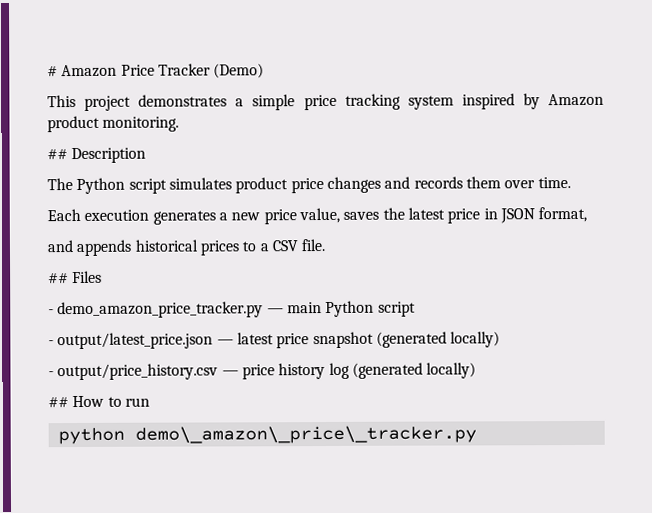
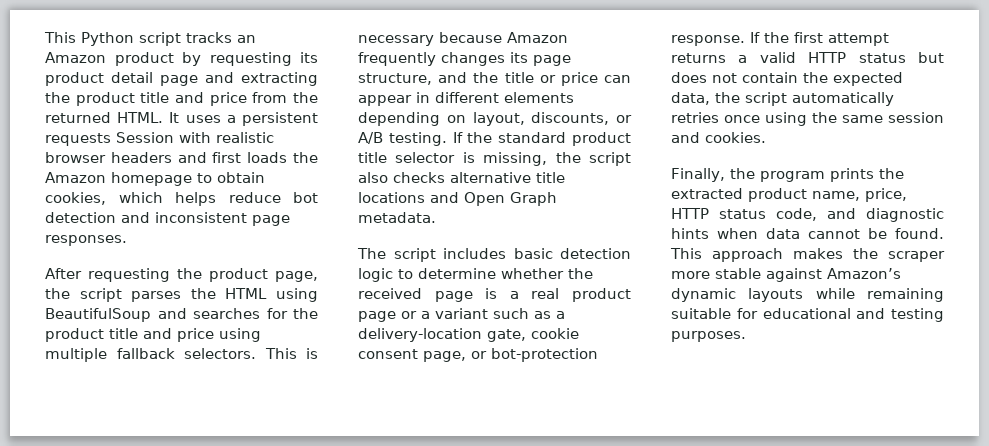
[47,63,265,79] [47,93,605,111] [47,115,180,133] [47,147,147,164] [47,176,571,195] [47,206,588,225] [47,239,326,256] [48,270,103,284] [48,300,416,319] [48,331,501,350] [48,362,477,381] [48,395,150,408] [57,425,477,445] # Amazon Price Tracker (Demo) // This project demonstrates a simple price tracking system inspired by Amazon product monitoring. // ## Description // The Python script simulates product price changes and records them over time. // Each execution generates a new price value, saves the latest price in JSON format, // and appends historical prices to a CSV file. // ## Files // - demo_amazon_price_tracker.py — main Python script // - output/latest_price.json — latest price snapshot (generated locally) // - output/price_history.csv — price history log (generated locally) // ## How to run // python demo\_amazon\_price\_tracker.py -> [44,32,256,46] [45,52,318,66] [45,72,318,86] [45,92,318,106] [45,112,318,126] [45,132,274,146] [45,152,318,163] [45,172,265,186] [45,192,318,206] [45,212,290,226] [45,235,127,246] [45,268,318,282] [45,288,318,302] [45,308,318,322] [45,328,261,342] [45,348,318,362] [358,32,568,46] [358,52,571,66] [358,72,631,86] [358,92,574,106] [358,112,632,126] [358,132,631,146] [358,152,631,166] [358,172,565,183] [358,192,557,206] [358,212,436,223] [357,248,631,262] [358,268,593,282] [358,288,631,302] [358,308,565,322] [358,328,579,342] [358,348,598,362] [671,32,889,46] [671,52,944,63] [671,72,903,86] [671,92,894,106] [671,112,944,126] [671,132,766,143] [671,168,904,182] [671,188,907,202] [671,208,944,222] [671,228,944,239] [670,248,945,262] [671,268,901,282] [671,288,944,302] [671,308,944,322] [671,331,746,342] This Python script tracks an Amazon product by requesting its product detail page and extracting the product title and price from the returned HTML. It uses a persistent requests Session with realistic browser headers and first loads the Amazon homepage to obtain cookies, which helps reduce bot detection and inconsistent page responses. // After requesting the product page, the script parses the HTML using BeautifulSoup and searches for the product title and price using multiple fallback selectors. This is necessary because Amazon frequently changes its page structure, and the title or price can appear in different elements depending on layout, discounts, or A/B testing. If the standard product title selector is missing, the script also checks alternative title locations and Open Graph metadata. // The script includes basic detection logic to determine whether the received page is a real product page or a variant such as a delivery-location gate, cookie consent page, or bot-protection response. If the first attempt returns a valid HTTP status but does not contain the expected data, the script automatically retries once using the same session and cookies. // Finally, the program prints the extracted product name, price, HTTP status code, and diagnostic hints when data cannot be found. This approach makes the scraper more stable against Amazon’s dynamic layouts while remaining suitable for educational and testing purposes.

